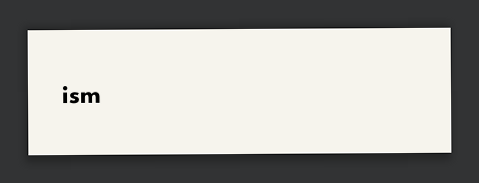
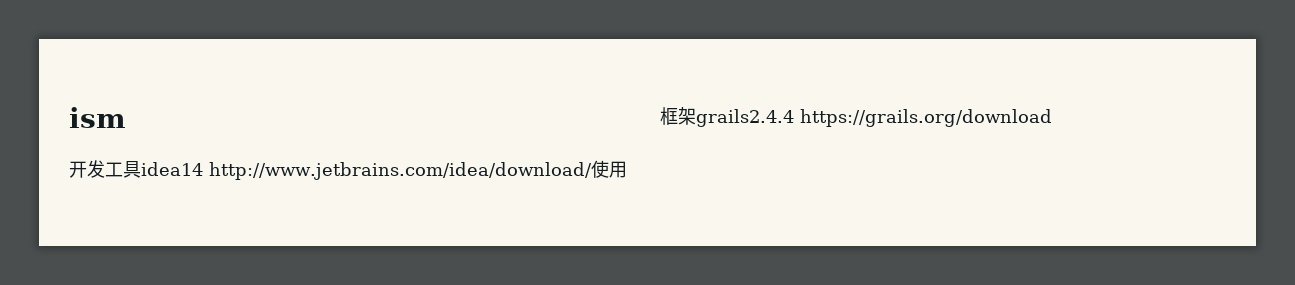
(102, 94) none -> [69,160,627,180] [660,107,1052,127] // 开发工具idea14 http://www.jetbrains.com/idea/download/使用框架grails2.4.4 https://grails.org/download

